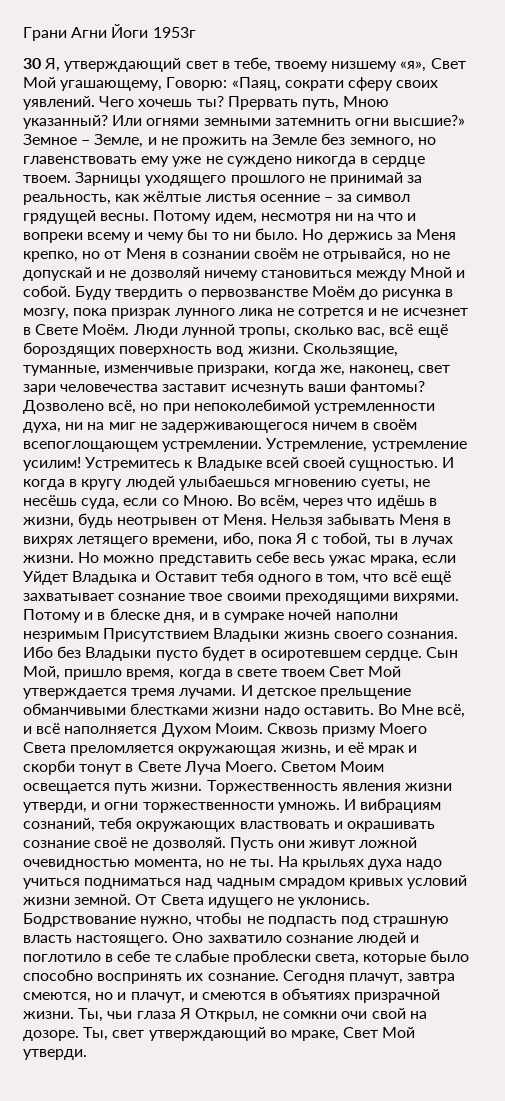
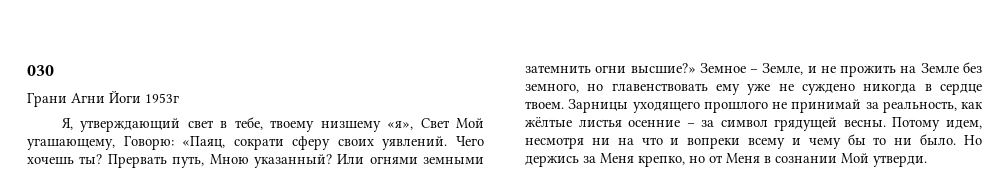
(23, 34) none -> [27,65,54,76] 030 //
[23,58,41,69] 30 -> (179, 98) none
[254,248,450,262] [23,267,466,281] [23,285,454,300] [23,308,468,319] [23,324,448,338] [23,342,398,357] [23,365,451,376] [23,381,425,395] [23,399,435,414] [23,419,418,433] [23,438,467,452] [23,457,455,471] [23,475,431,490] [23,495,437,509] [23,513,452,528] [23,532,453,547] [23,551,457,566] [23,570,451,585] [23,593,459,604] [23,608,398,623] [23,628,458,642] [23,646,459,661] [23,666,402,680] [23,685,411,699] [23,703,466,718] [23,723,428,737] [23,742,418,756] [23,760,385,775] [23,780,452,794] [23,798,442,813] [23,817,435,832] [23,837,418,851] [23,856,443,870] [23,875,468,889] [23,894,371,908] [23,912,450,927] [23,932,420,946] [23,950,470,965] [23,969,456,984] [23,988,441,1003] [23,1008,427,1022] [23,1027,379,1041] своём не отрывайся, но не допускай и не дозволяй ничему становиться между Мной и собой. Буду твердить о первозванстве Моём до рисунка в мозгу, пока призрак лунного лика не сотрется и не исчезнет в Свете Моём. Люди лунной тропы, сколько вас, всё ещё бороздящих поверхность вод жизни. Скользящие, туманные, изменчивые призраки, когда же, наконец, свет зари человечества заставит исчезнуть ваши фантомы? Дозволено всё, но при непоколебимой устремленности духа, ни на миг не задерживающегося ничем в своём всепоглощающем устремлении. Устремление, устремление усилим! Устремитесь к Владыке всей своей сущностью. И когда в кругу людей улыбаешься мгновению суеты, не несёшь суда, если со Мною. Во всём, через что идёшь в жизни, будь неотрывен от Меня. Нельзя забывать Меня в вихрях летящего времени, ибо, пока Я с тобой, ты в лучах жизни. Но можно представить себе весь ужас мрака, если Уйдет Владыка и Оставит тебя одного в том, что всё ещё захватывает сознание твое своими преходящими вихрями. Потому и в блеске дня, и в сумраке ночей наполни незримым Присутствием Владыки жизнь своего сознания. Ибо без Владыки пусто будет в осиротевшем сердце. Сын Мой, пришло время, когда в свете твоем Свет Мой утверждается тремя лучами. И детское прельщение обманчивыми блестками жизни надо оставить. Во Мне всё, и всё наполняется Духом Моим. Сквозь призму Моего Света преломляется окружающая жизнь, и её мрак и скорби тонут в Свете Луча Моего. Светом Моим освещается путь жизни. Торжественность явления жизни утверди, и огни торжественности умножь. И вибрациям сознаний, тебя окружающих властвовать и окрашивать сознание своё не дозволяй. Пусть они живут ложной очевидностью момента, но не ты. На крыльях духа надо учиться подниматься над чадным смрадом кривых условий жизни земной. От Света идущего не уклонись. Бодрствование нужно, чтобы не подпасть под страшную власть настоящего. Оно захватило сознание людей и поглотило в себе те слабые проблески света, которые было способно воспринять их сознание. Сегодня плачут, завтра смеются, но и плачут, и смеются в объятиях призрачной жизни. Ты, чьи глаза Я Открыл, не сомкни очи свой на дозоре. Ты, свет утверждающий во мраке, Свет -> (837, 159) none

